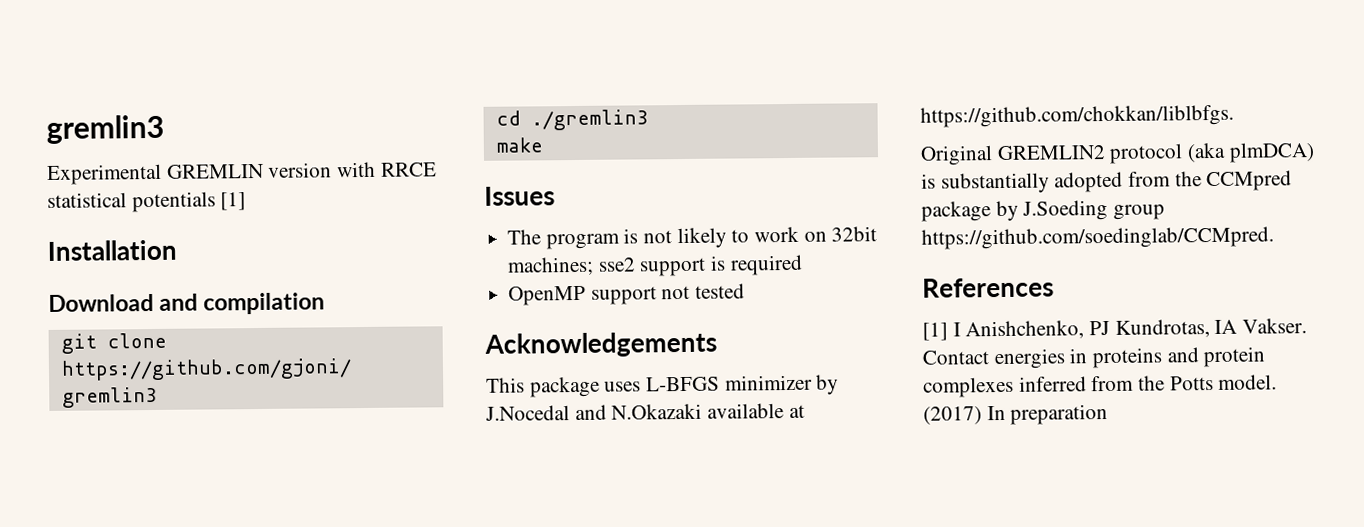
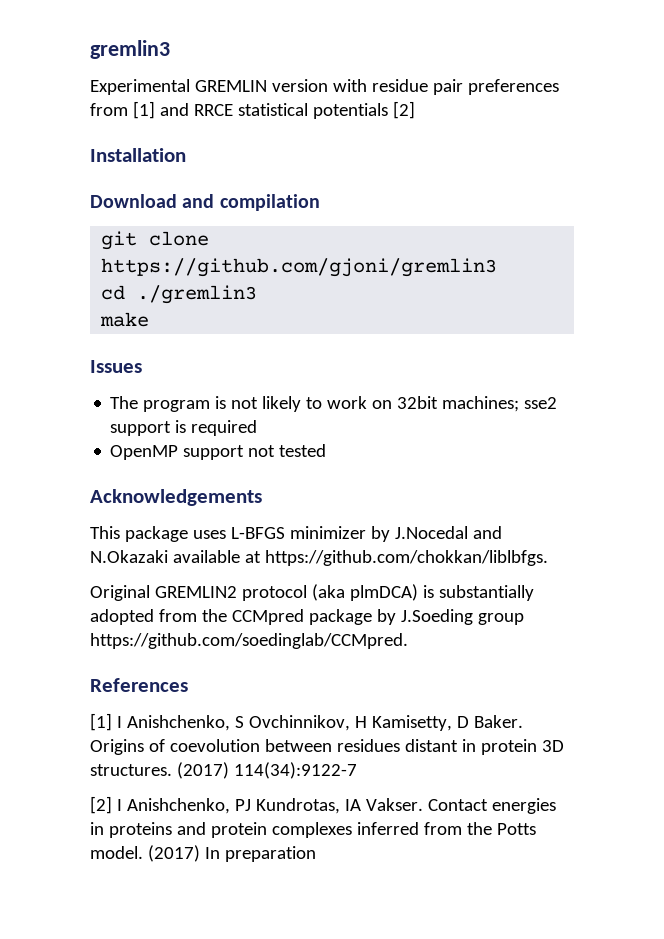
(377, 169) none -> [371,79,559,95] [90,101,189,119] residue pair preferences from [1] and
[220,192,247,211] [1] -> [392,101,415,119] [2]
(1085, 330) none -> [234,715,523,731] [90,739,564,755] [90,762,357,779] [90,796,230,814] S Ovchinnikov, H Kamisetty, D Baker. Origins of coevolution between residues distant in protein 3D structures. (2017) 114(34):9122-7 // [2] I Anishchenko,

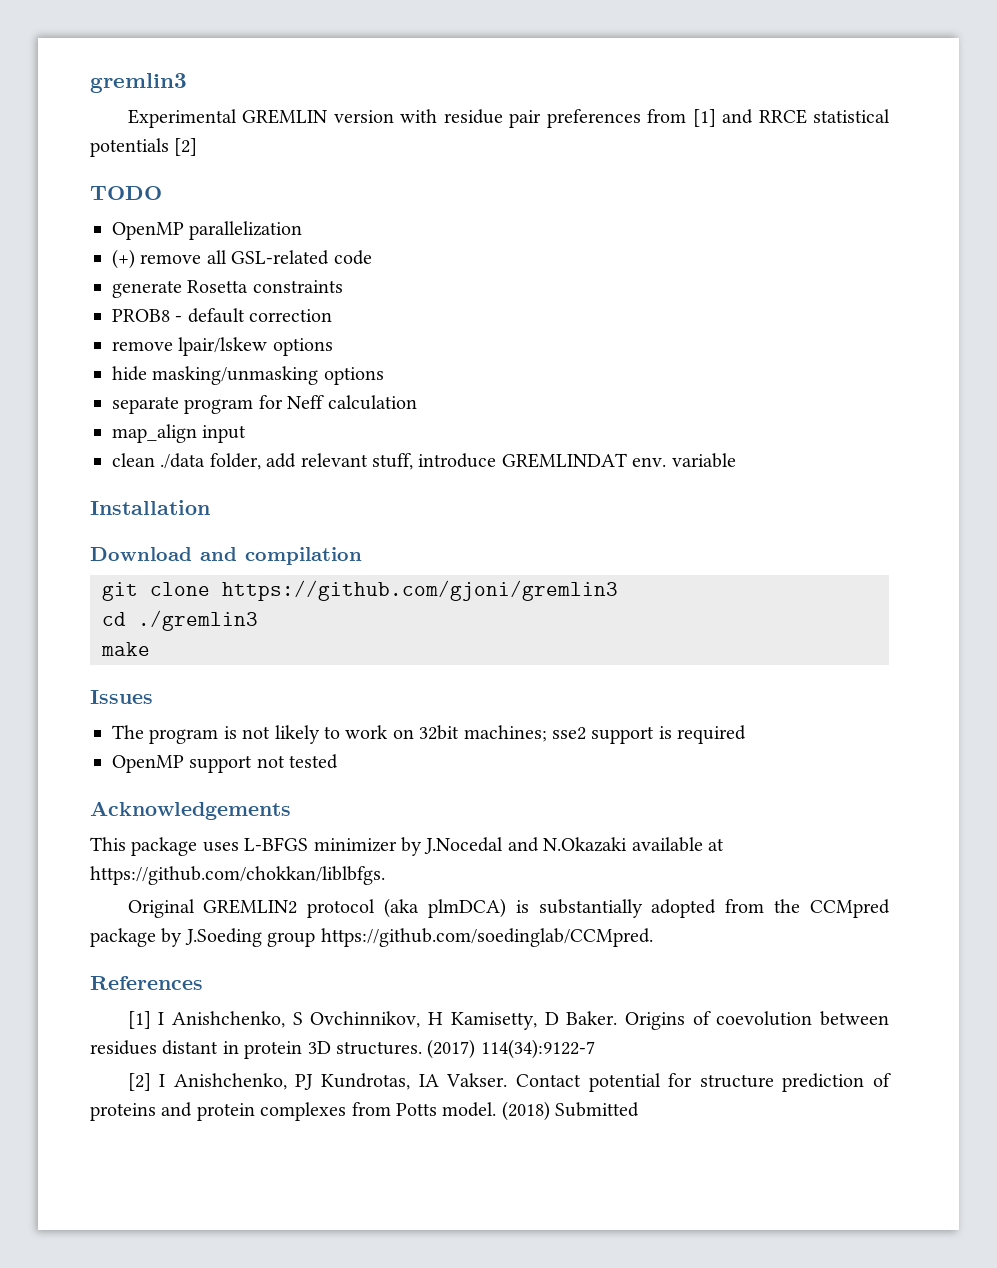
(415, 110) none -> [90,186,162,200] [112,221,303,240] [112,249,372,269] [112,280,343,298] [112,308,333,323] [112,337,333,356] [112,366,384,385] [112,395,417,414] [112,424,247,443] [112,453,736,470] // TODO // OpenMP parallelization // (+) remove all GSL-related code // generate Rosetta constraints // PROB8 - default correction // remove lpair/lskew options // hide masking/unmasking options // separate program for Neff calculation // map_align input // clean ./data folder, add relevant stuff, introduce GREMLINDAT env. variable
[491,798,556,814] [90,822,536,838] [90,845,316,862] energies in proteins and protein complexes inferred from the Potts model. (2017) In preparation -> [588,1073,891,1092] [90,1101,640,1121] potential for structure prediction of proteins and protein complexes from Potts model. (2018) Submitted

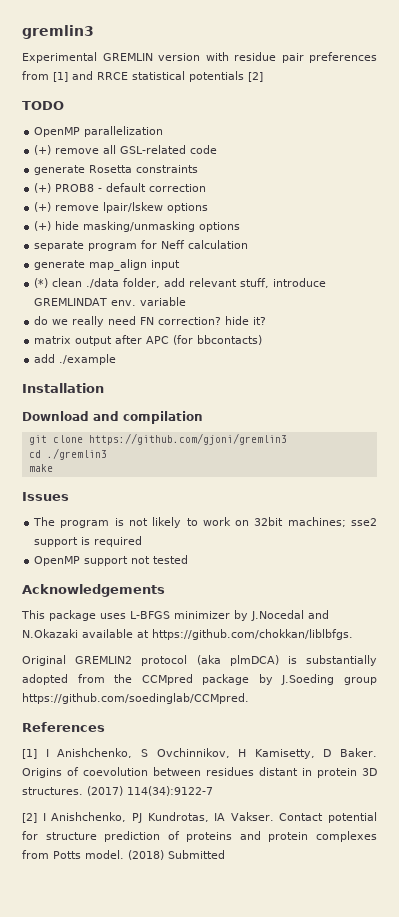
(343, 286) none -> [34,183,52,193] (+)
(333, 315) none -> [34,202,52,212] (+)
(333, 347) none -> [34,221,52,231] (+)
(417, 402) none -> [34,260,86,270] generate
(247, 434) none -> [34,278,49,288] (*)
(736, 460) none -> [34,316,267,327] [34,335,263,346] [34,354,117,365] // do we really need FN correction? hide it? // matrix output after APC (for bbcontacts) // add ./example

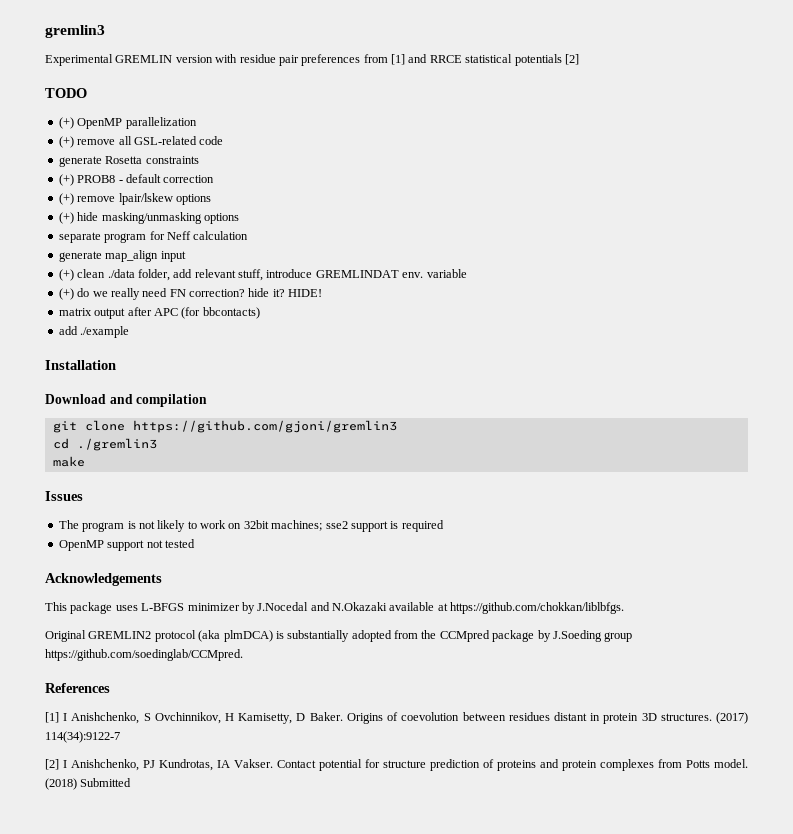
(64, 105) none -> [58,117,74,129] (+)
[34,278,49,288] (*) -> [58,269,74,281] (+)
(187, 301) none -> [58,288,74,300] (+)
(267, 321) none -> [288,289,323,297] HIDE!

